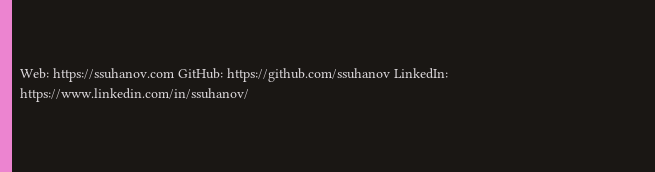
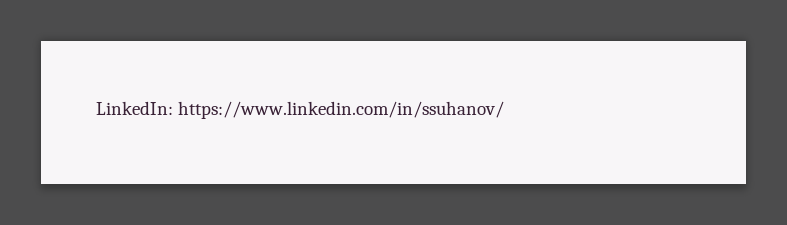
[20,68,390,82] Web: https://ssuhanov.com GitHub: https://github.com/ssuhanov -> (96, 108) none

